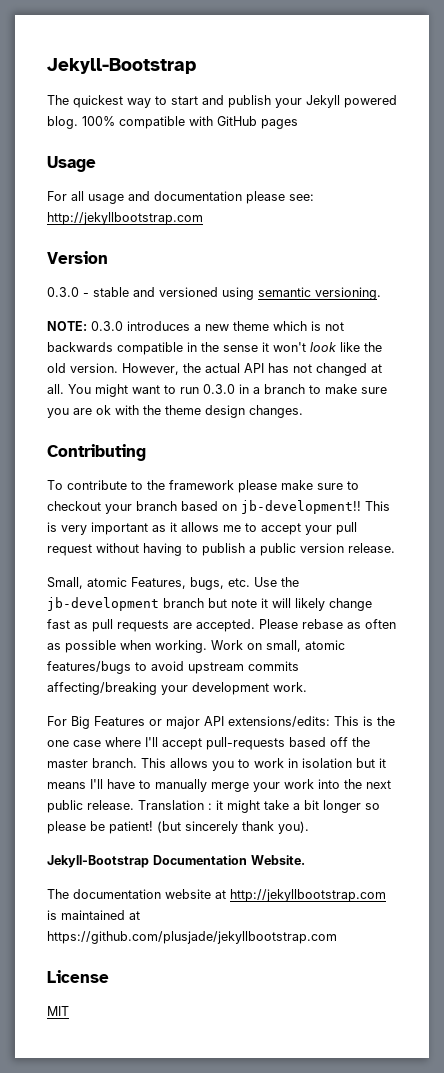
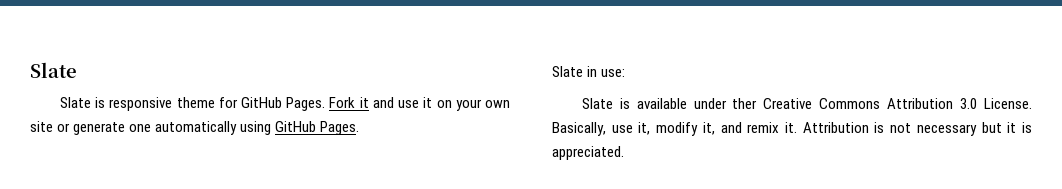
[47,58,196,74] [47,95,397,108] [47,116,298,129] [47,156,96,172] [47,191,314,204] [47,212,203,225] [47,251,108,264] [47,287,381,300] [47,321,344,331] [47,342,382,355] [47,363,382,376] [47,384,387,397] [47,405,303,418] [47,444,146,461] [47,480,359,493] [47,500,390,514] [47,522,357,535] [47,543,395,556] [47,577,299,590] [47,597,372,611] [47,619,396,632] [47,640,345,653] [47,661,299,674] [47,682,307,695] [47,716,395,729] [47,737,370,750] [47,758,386,771] [47,779,391,792] [47,800,380,813] [47,821,309,834] [47,855,305,868] [47,889,386,902] [47,910,140,920] [47,931,337,944] [47,970,109,983] [47,1006,69,1016] Jekyll-Bootstrap // The quickest way to start and publish your Jekyll powered blog. 100% compatible with GitHub pages // Usage // For all usage and documentation please see: http://jekyllbootstrap.com // Version // 0.3.0 - stable and versioned using semantic versioning. // NOTE: 0.3.0 introduces a new theme which is not backwards compatible in the sense it won't look like the old version. However, the actual API has not changed at all. You might want to run 0.3.0 in a branch to make sure you are ok with the theme design changes. // Contributing // To contribute to the framework please make sure to checkout your branch based on jb-development!! This is very important as it allows me to accept your pull request without having to publish a public version release. // Small, atomic Features, bugs, etc. Use the jb-development branch but note it will likely change fast as pull requests are accepted. Please rebase as often as possible when working. Work on small, atomic features/bugs to avoid upstream commits affecting/breaking your development work. // For Big Features or major API extensions/edits: This is the one case where I'll accept pull-requests based off the master branch. This allows you to work in isolation but it means I'll have to manually merge your work into the next public release. Translation : it might take a bit longer so please be patient! (but sincerely thank you). // Jekyll-Bootstrap Documentation Website. // The documentation website at http://jekyllbootstrap.com is maintained at https://github.com/plusjade/jekyllbootstrap.com // License // MIT -> [30,62,77,78] [59,97,510,111] [30,121,360,135] [552,66,626,77] [581,98,1032,109] [552,122,1032,136] [552,146,624,160] Slate // Slate is responsive theme for GitHub Pages. Fork it and use it on your own site or generate one automatically using GitHub Pages. // Slate in use: // Slate is available under ther Creative Commons Attribution 3.0 License. Basically, use it, modify it, and remix it. Attribution is not necessary but it is appreciated.

